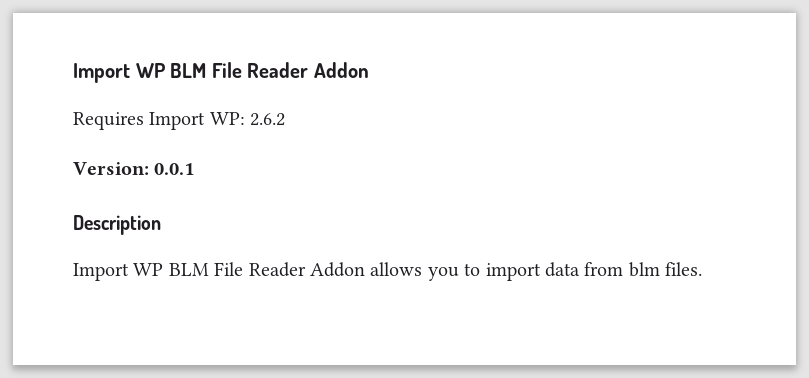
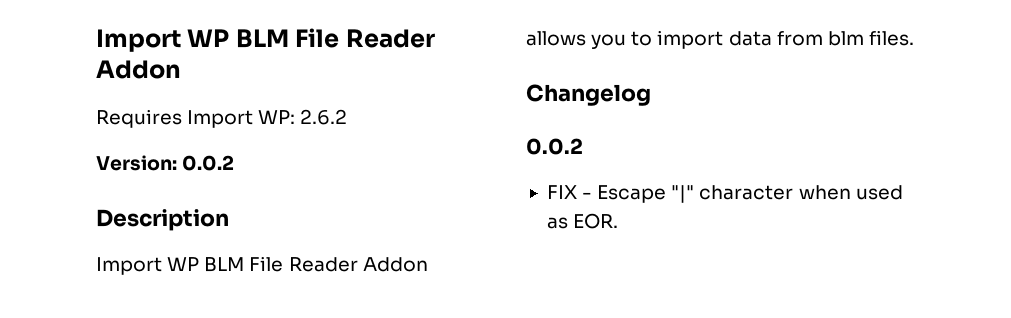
[154,163,195,175] 0.0.1 -> [182,155,235,171] 0.0.2
(703, 269) none -> [526,84,651,106] [526,138,583,155] [546,185,903,203] [546,213,619,229] // Changelog // 0.0.2 // FIX - Escape "|" character when used as EOR.

